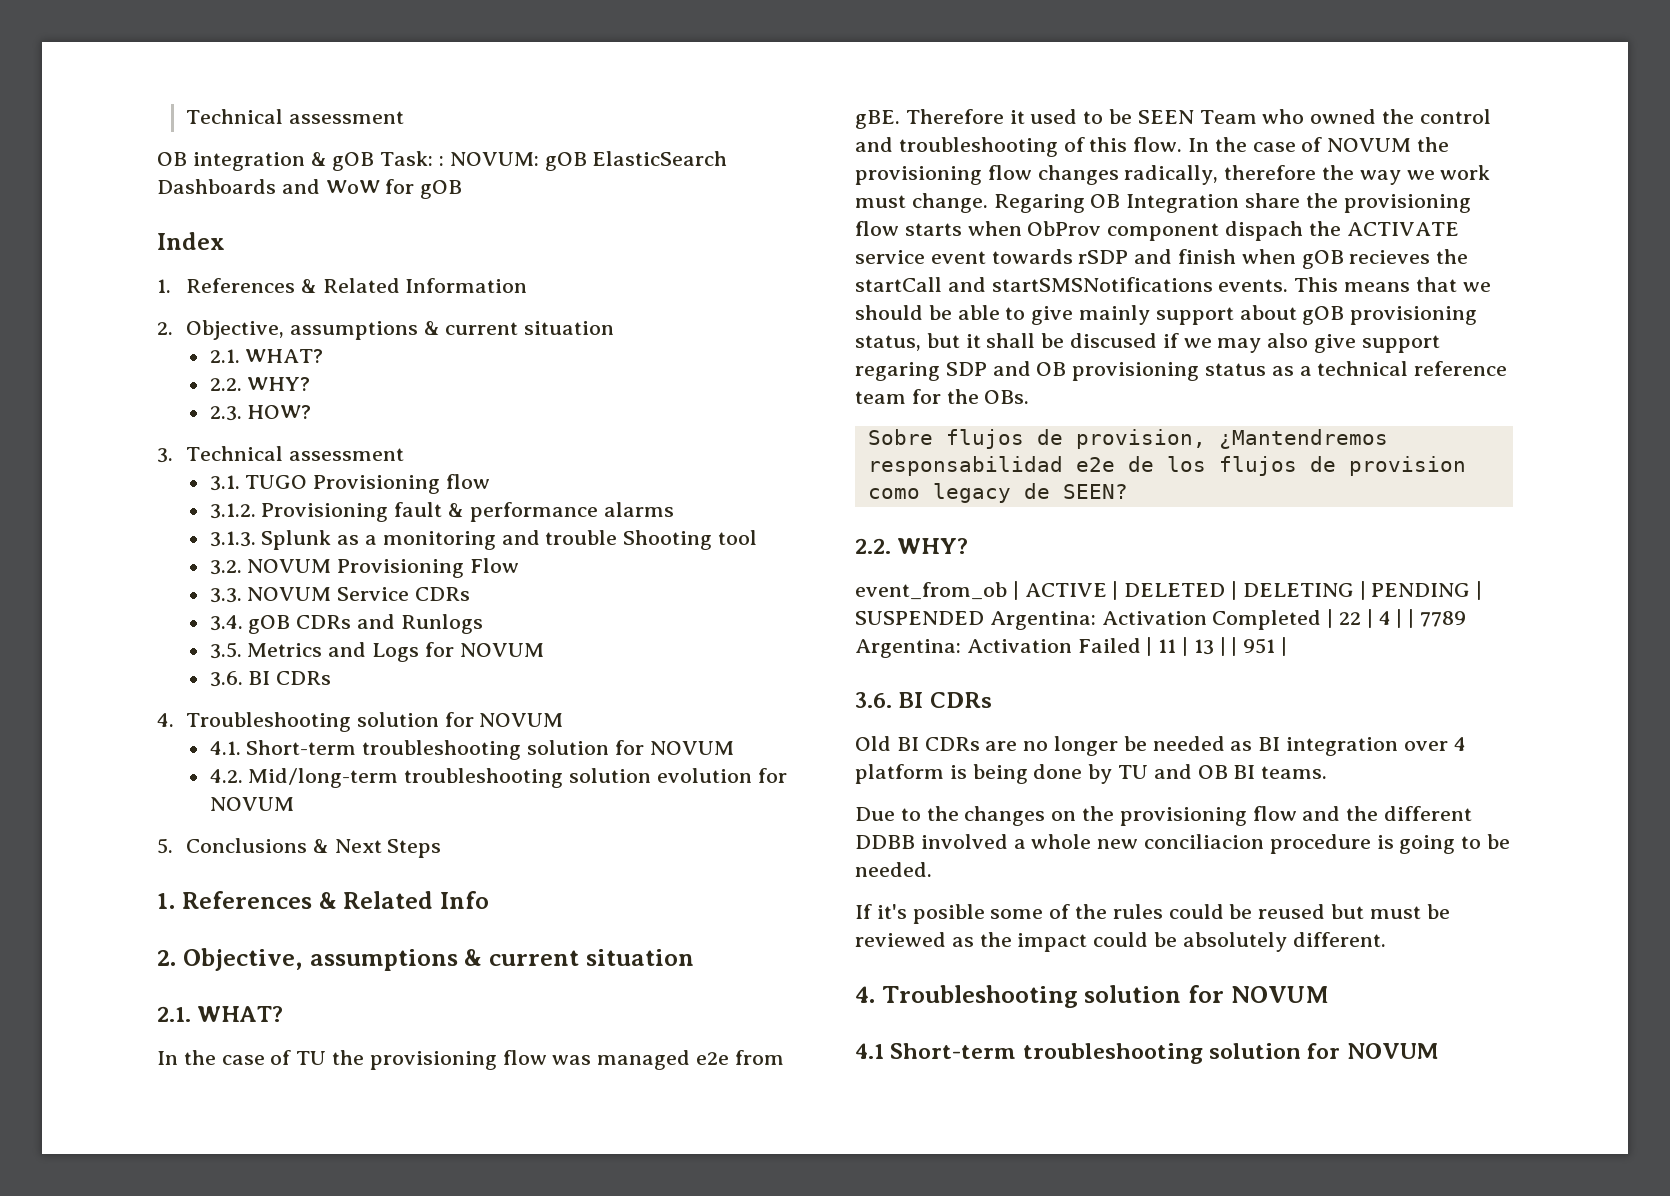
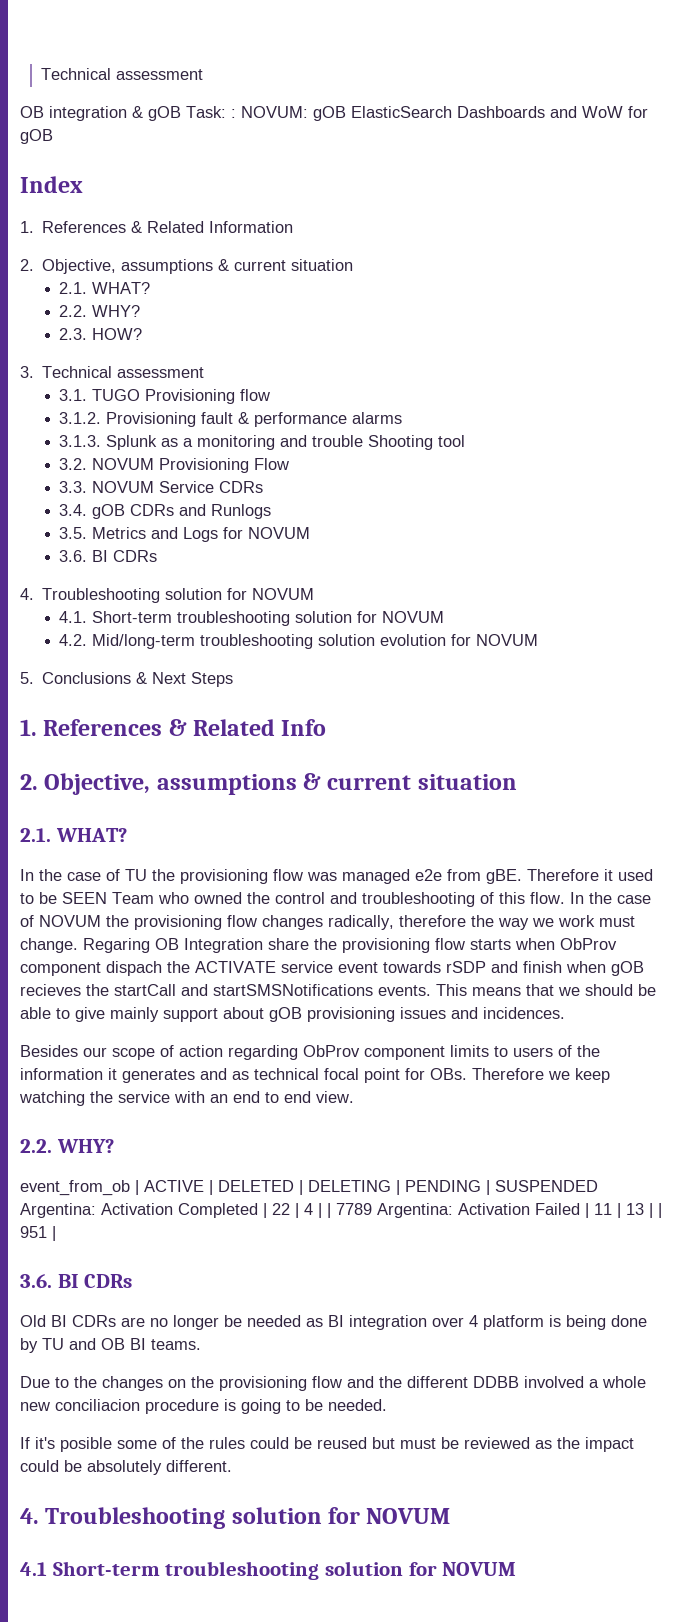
[855,333,1440,353] [855,361,1508,381] [855,389,1030,404] [867,429,1388,449] [867,456,1466,476] [867,483,1128,503] status, but it shall be discused if we may also give support regaring SDP and OB provisioning status as a technical reference team for the OBs. // Sobre flujos de provision, ¿Mantendremos responsabilidad e2e de los flujos de provision como legacy de SEEN? -> [400,1007,565,1019] [20,1045,600,1060] [20,1068,610,1083] [19,1091,354,1106] issues and incidences. // Besides our scope of action regarding ObProv component limits to users of the information it generates and as technical focal point for OBs. Therefore we keep watching the service with an end to end view.

